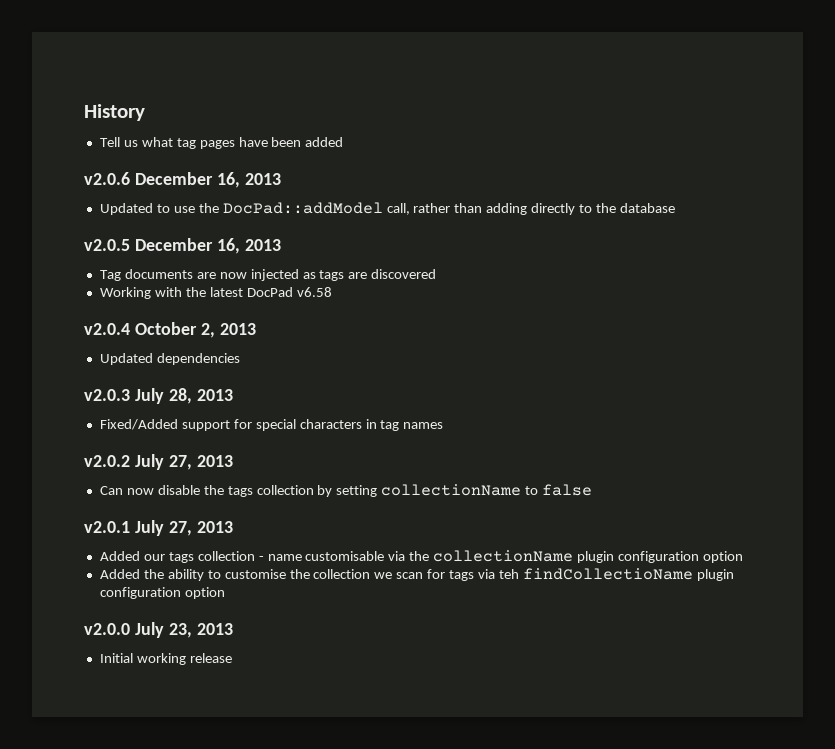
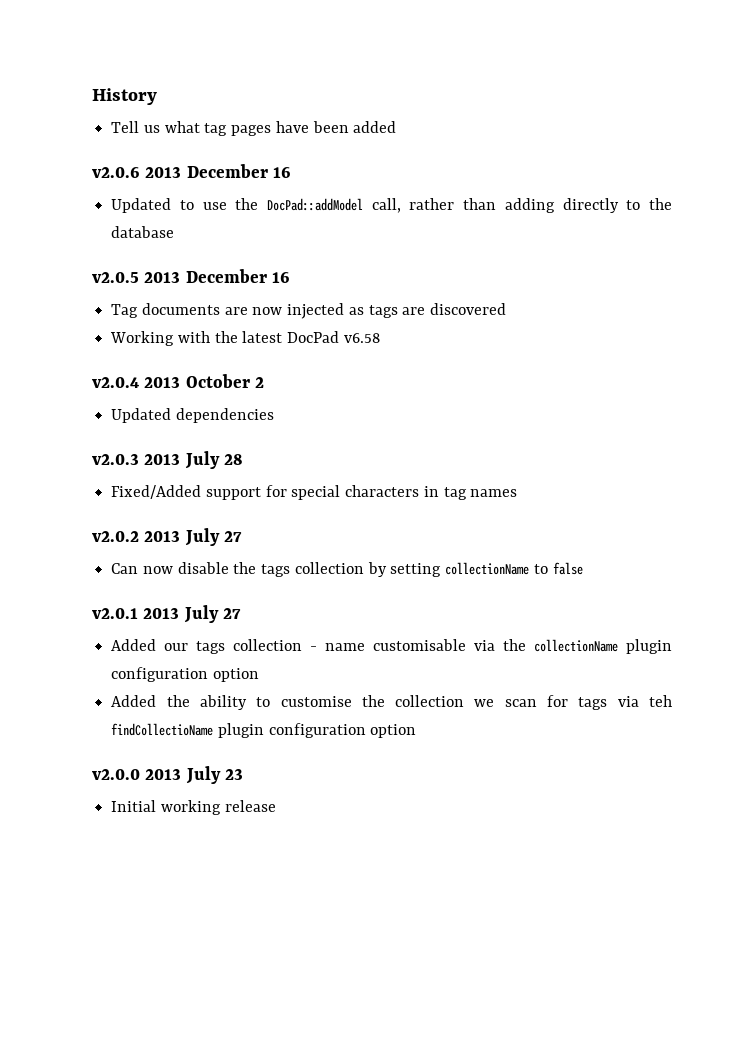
[134,172,281,188] December 16, 2013 -> [145,164,291,178] 2013 December 16
[134,238,281,254] December 16, 2013 -> [144,269,290,283] 2013 December 16
[134,322,256,338] October 2, 2013 -> [144,374,264,388] 2013 October 2
[134,388,233,404] July 28, 2013 -> [144,451,243,469] 2013 July 28
[134,454,233,470] July 27, 2013 -> [144,528,242,546] 2013 July 27
[134,520,233,536] July 27, 2013 -> [143,605,241,623] 2013 July 27
[134,622,233,638] July 23, 2013 -> [145,766,243,784] 2013 July 23

